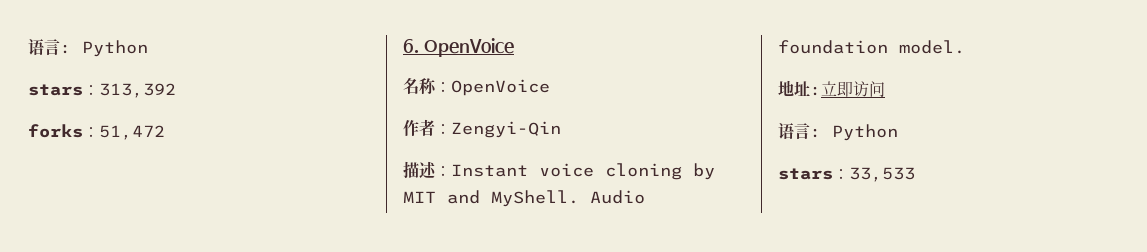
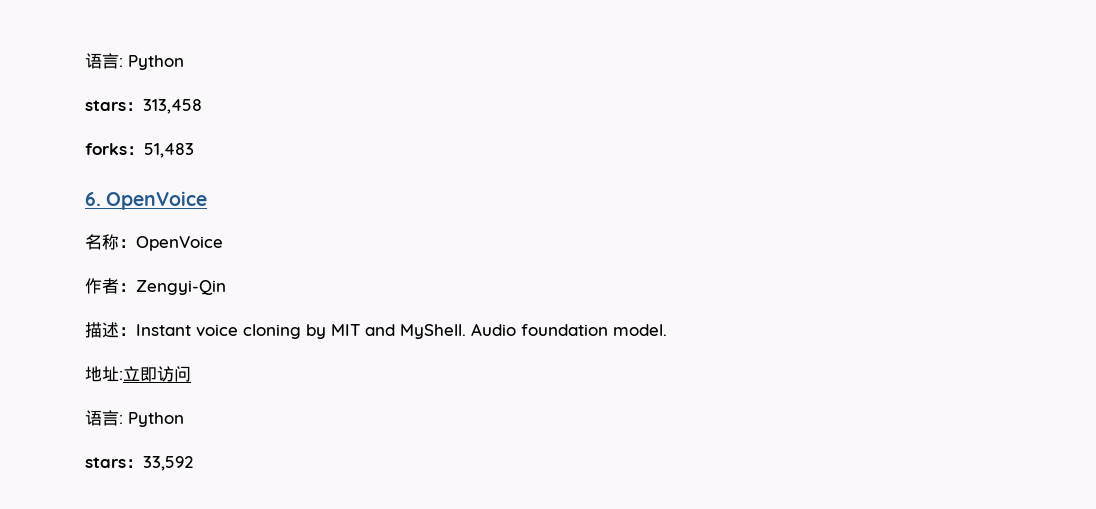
[28,39,148,57] [28,83,176,98] 语言: Python // stars：313,392 -> [85,53,184,70] [85,99,202,114] 语言: Python // stars：313,458
[99,125,165,140] 51,472 -> [144,143,194,158] 51,483
[849,167,915,182] 33,533 -> [143,456,193,471] 33,592

